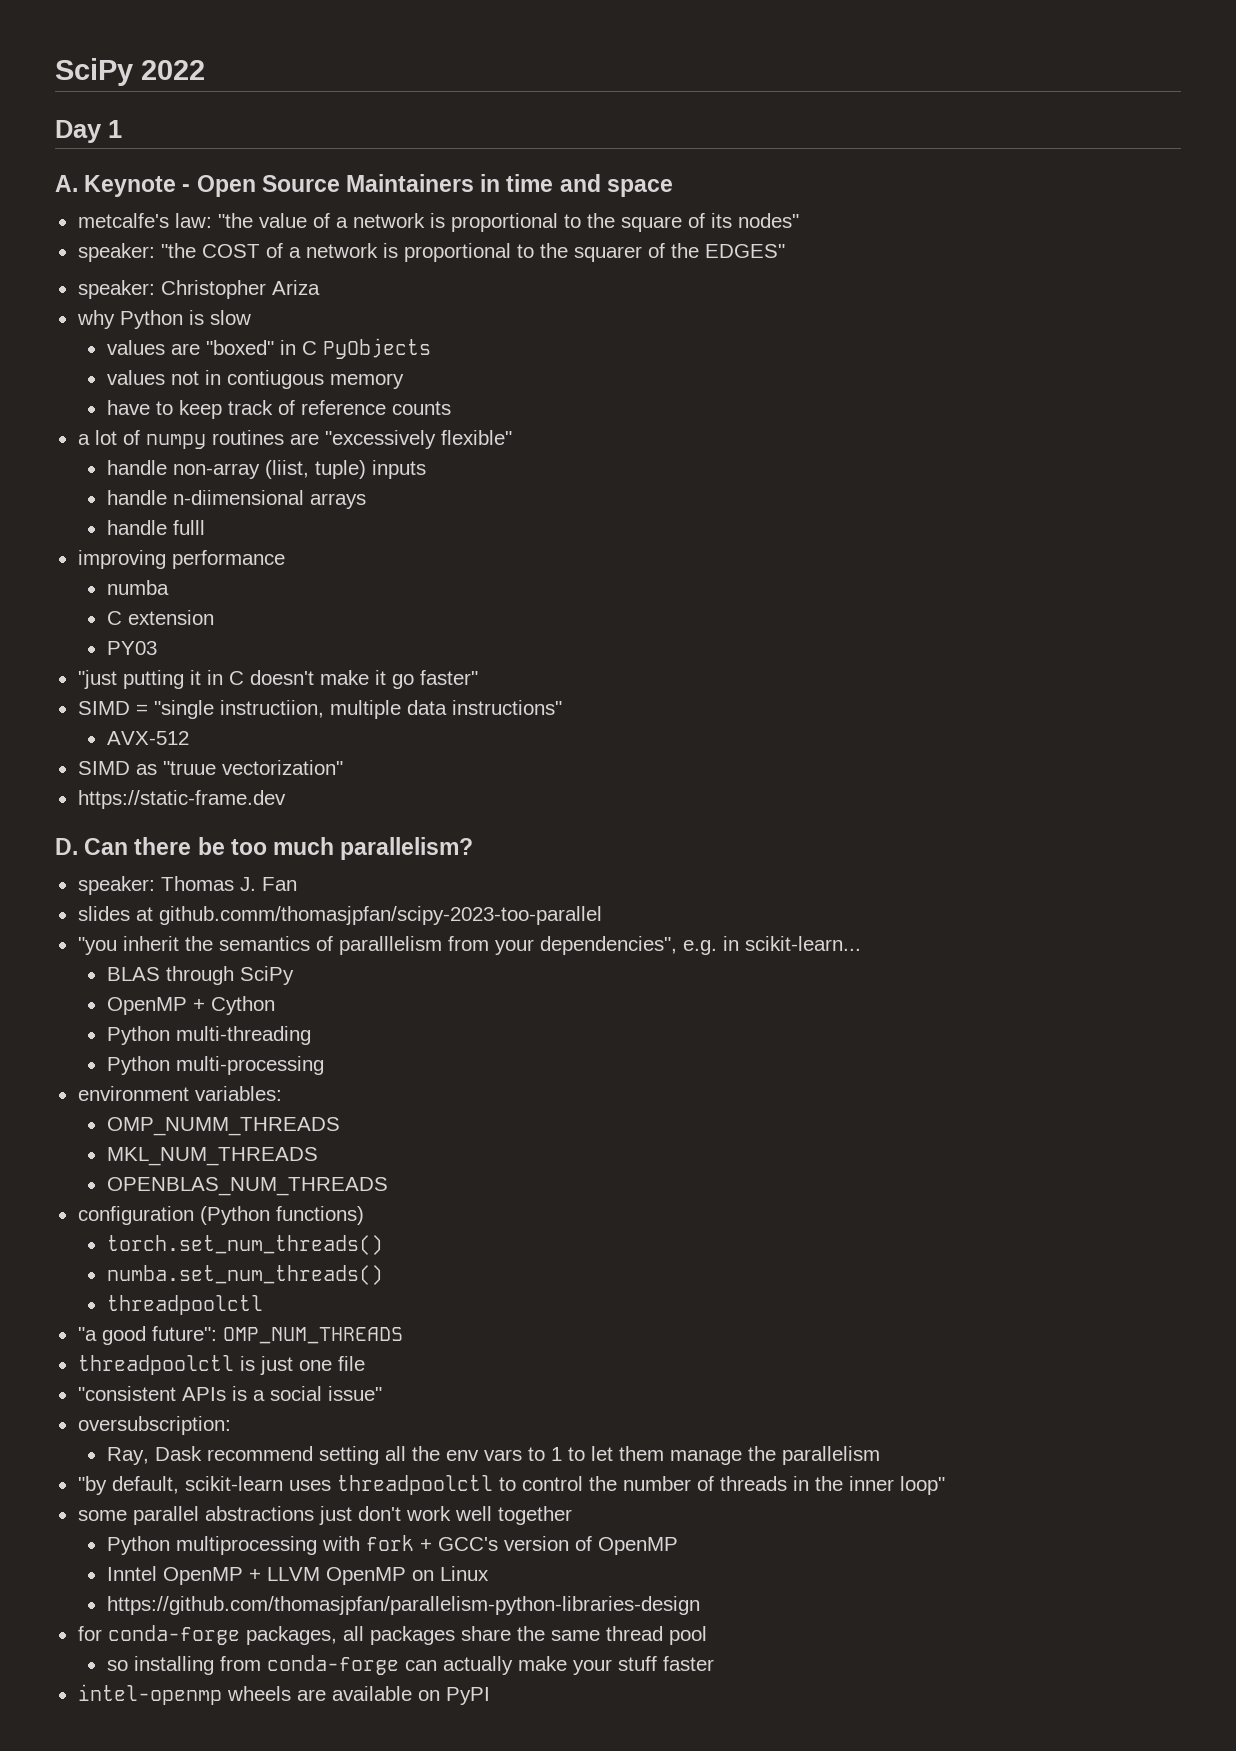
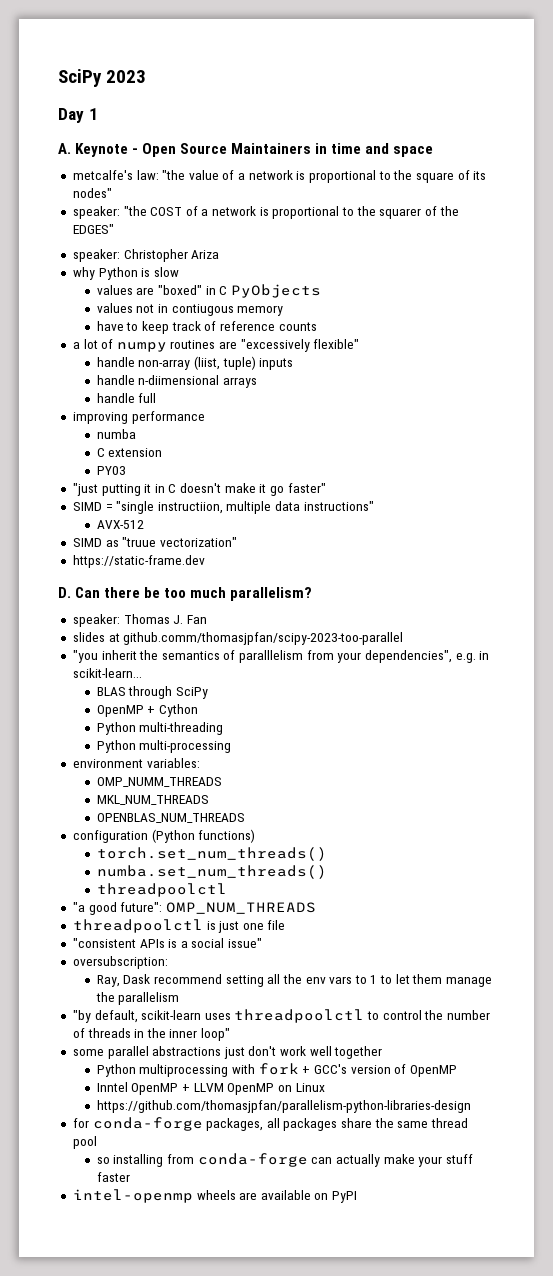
[55,58,205,86] SciPy 2022 -> [58,69,147,87] SciPy 2023
[172,520,205,535] fulll -> [138,393,157,403] full

